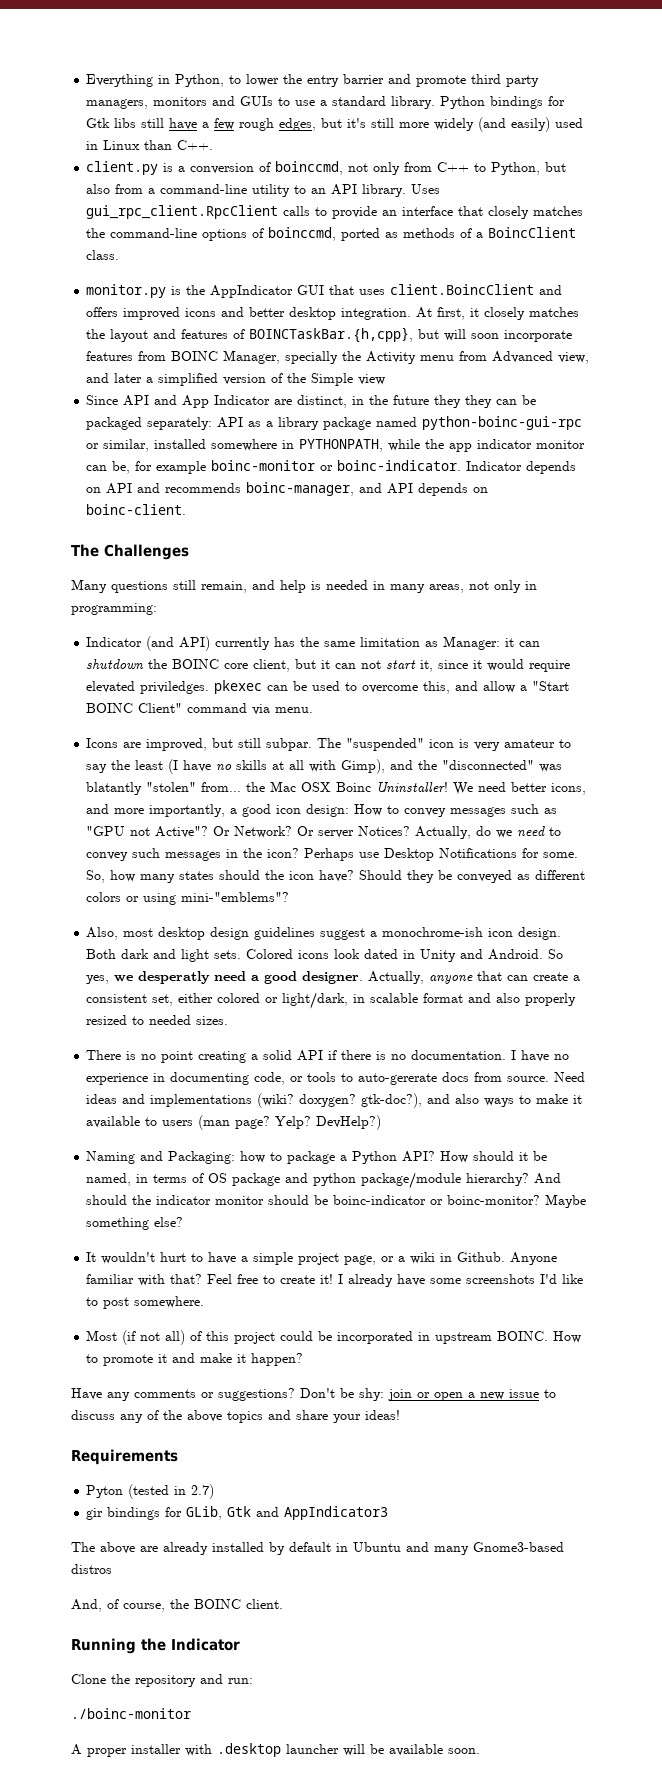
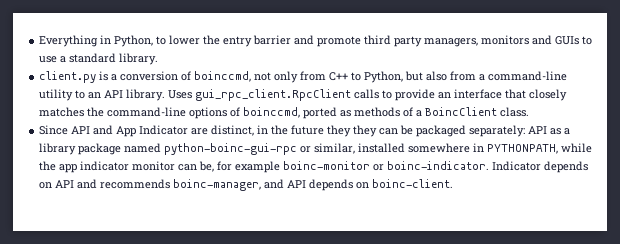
[440,96,566,109] [86,117,584,132] [86,140,214,150] Python bindings for Gtk libs still have a few rough edges, but it's still more widely (and easily) used in Linux than C++. -> (159, 59) none
[86,284,563,298] [86,307,580,320] [86,327,573,343] [86,350,590,364] [86,373,386,386] // monitor.py is the AppIndicator GUI that uses client.BoincClient and offers improved icons and better desktop integration. At first, it closely matches the layout and features of BOINCTaskBar.{h,cpp}, but will soon incorporate features from BOINC Manager, specially the Activity menu from Advanced view, and later a simplified version of the Simple view -> (530, 112) none
[71,544,189,560] [71,579,537,593] [71,603,157,615] [86,636,541,651] [86,659,571,672] [86,680,570,694] [86,703,314,715] [86,738,572,751] [86,759,563,774] [86,781,587,795] [86,804,558,817] [86,826,562,839] [86,848,579,861] [86,870,586,883] [86,892,290,905] [86,927,562,940] [86,949,564,962] [86,971,581,984] [86,992,577,1009] [86,1015,229,1025] [86,1050,570,1063] [86,1072,586,1085] [86,1093,583,1108] [86,1115,382,1130] [86,1151,548,1164] [86,1172,562,1189] [86,1194,587,1208] [86,1217,184,1230] [86,1252,558,1265] [86,1274,584,1287] [86,1296,205,1309] [86,1330,582,1345] [86,1353,304,1366] [71,1388,556,1401] [71,1410,400,1423] [71,1449,178,1465] [86,1484,215,1499] [86,1506,389,1520] [71,1542,564,1555] [71,1564,112,1574] [71,1599,283,1612] [71,1638,240,1654] [71,1674,253,1687] [71,1708,191,1719] [71,1743,480,1757] // The Challenges // Many questions still remain, and help is needed in many areas, not only in programming: // Indicator (and API) currently has the same limitation as Manager: it can shutdown the BOINC core client, but it can not start it, since it would require elevated priviledges. pkexec can be used to overcome this, and allow a "Start BOINC Client" command via menu. // Icons are improved, but still subpar. The "suspended" icon is very amateur to say the least (I have no skills at all with Gimp), and the "disconnected" was blatantly "stolen" from... the Mac OSX Boinc Uninstaller! We need better icons, and more importantly, a good icon design: How to convey messages such as "GPU not Active"? Or Network? Or server Notices? Actually, do we need to convey such messages in the icon? Perhaps use Desktop Notifications for some. So, how many states should the icon have? Should they be conveyed as different colors or using mini-"emblems"? // Also, most desktop design guidelines suggest a monochrome-ish icon design. Both dark and light sets. Colored icons look dated in Unity and Android. So yes, we desperatly need a good designer. Actually, anyone that can create a consistent set, either colored or light/dark, in scalable format and also properly resized to needed sizes. // There is no point creating a solid API if there is no documentation. I have no experience in documenting code, or tools to auto-gererate docs from source. Need ideas and implementations (wiki? doxygen? gtk-doc?), and also ways to make it available to users (man page? Yelp? DevHelp?) // Naming and Packaging: how to package a Python API? How should it be named, in terms of OS package and python package/module hierarchy? And should the indicator monitor should be boinc-indicator or boinc-monitor? Maybe something else? // It wouldn't hurt to have a simple project page, or a wiki in Github. Anyone familiar with that? Feel free to create it! I already have some screenshots I'd like to post somewhere. // Most (if not all) of this project could be incorporated in upstream BOINC. How to promote it and make it happen? // Have any comments or suggestions? Don't be shy: join or open a new issue to discuss any of the above topics and share your ideas! // Requirements // Pyton (tested in 2.7) // gir bindings for GLib, Gtk and AppIndicator3 // The above are already installed by default in Ubuntu and many Gnome3-based distros // And, of course, the BOINC client. // Running the Indicator // Clone the repository and run: // ./boinc-monitor // A proper installer with .desktop launcher will be available soon. -> (454, 183) none

